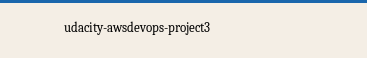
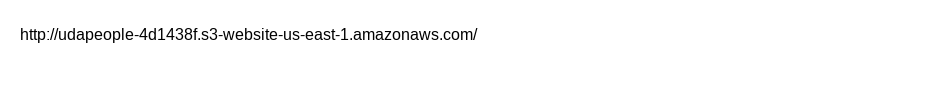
[64,21,210,35] udacity-awsdevops-project3 -> [20,28,478,43] http://udapeople-4d1438f.s3-website-us-east-1.amazonaws.com/

